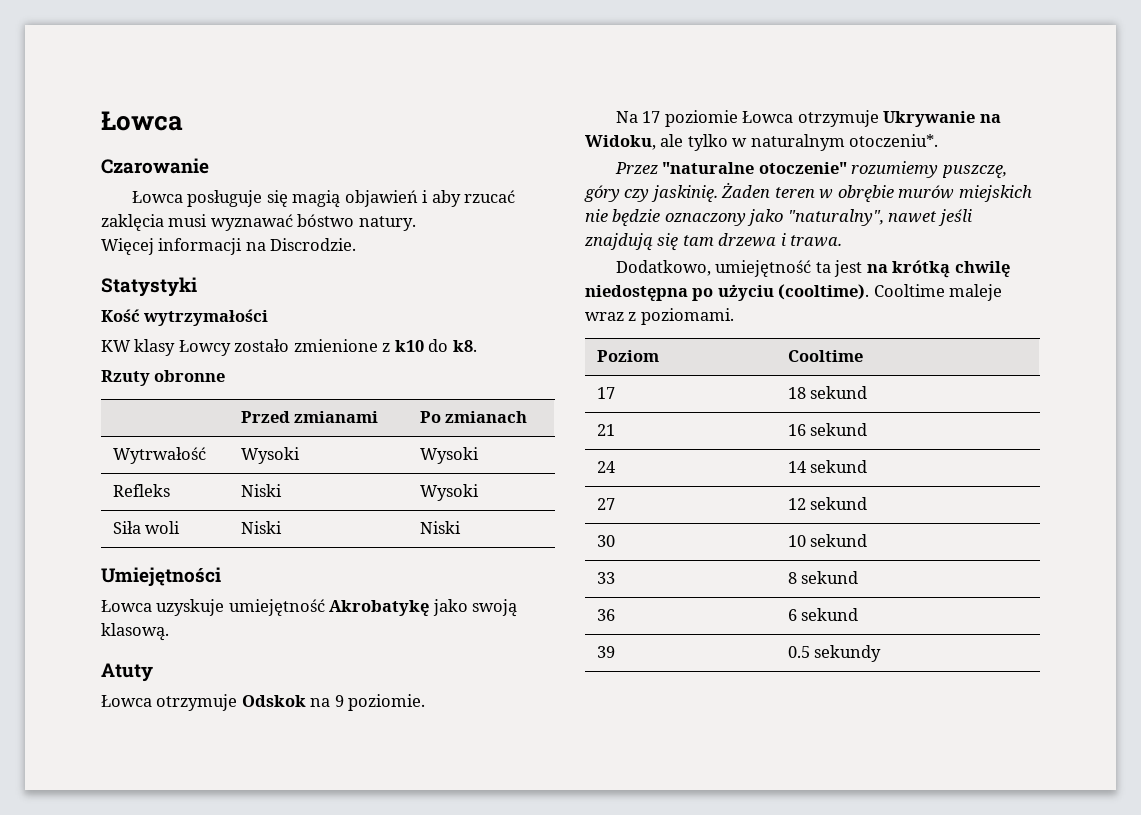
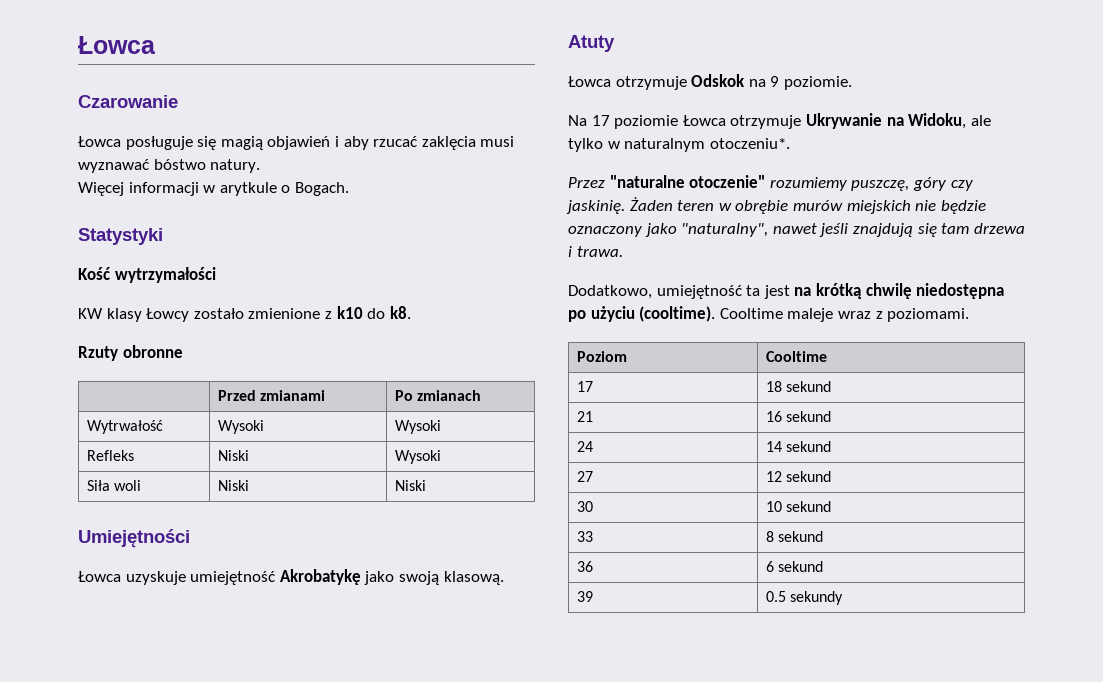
[245,238,357,251] na Discrodzie. -> [203,182,349,196] w arytkule o Bogach.

